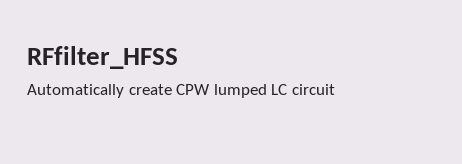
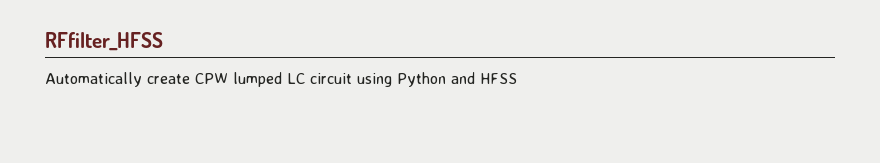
(335, 89) none -> [357,72,517,87] using Python and HFSS

